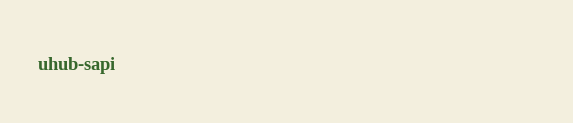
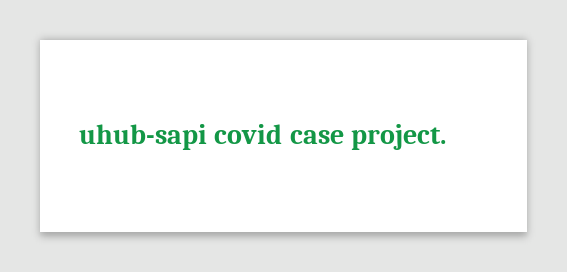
(115, 65) none -> [214,124,447,150] covid case project.

